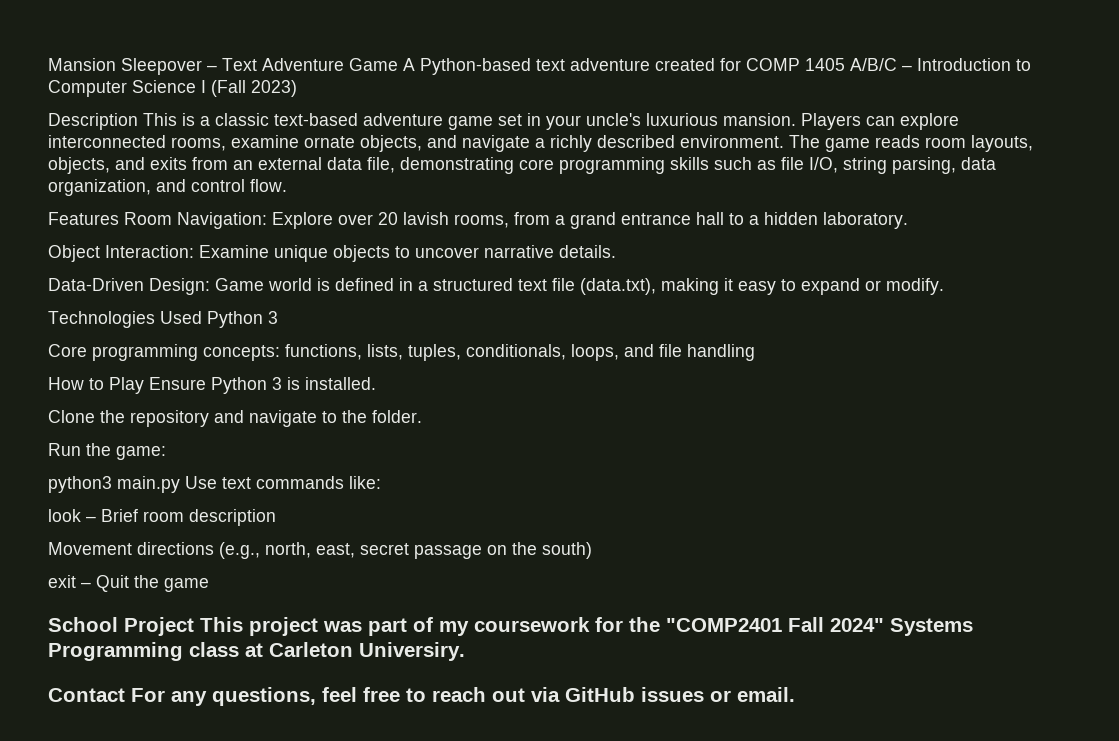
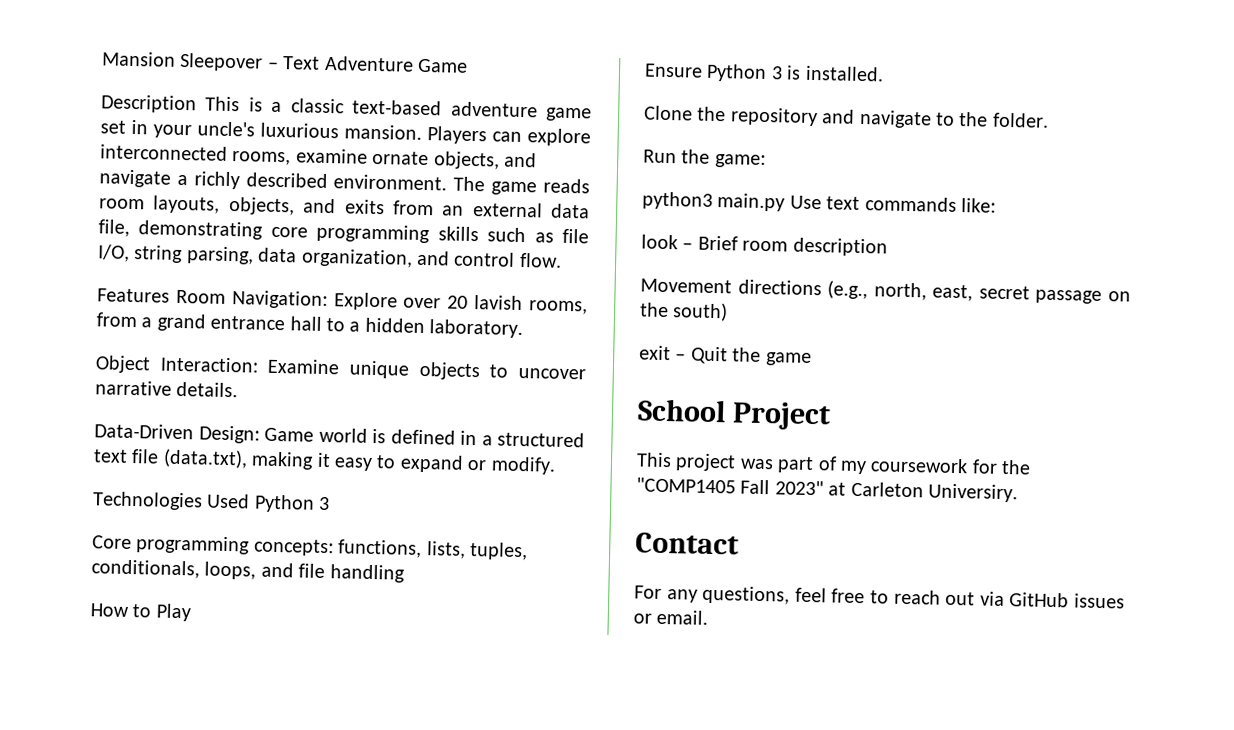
[403,58,1031,75] [48,80,297,97] A Python-based text adventure created for COMP 1405 A/B/C – Introduction to Computer Science I (Fall 2023) -> (468, 65) none
(144, 385) none -> (191, 612) //
(194, 626) none -> (832, 416) //
[666,617,973,636] [48,642,239,661] "COMP2401 Fall 2024" Systems Programming class -> [636,477,824,496] "COMP1405 Fall 2023"
(125, 695) none -> (739, 543) //

